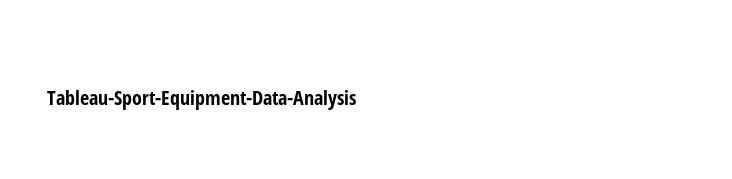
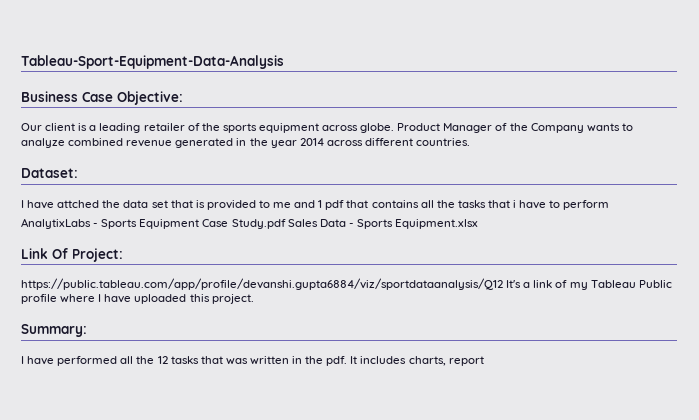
(356, 100) none -> [21,91,183,105] [21,123,633,133] [21,138,471,148] [21,168,78,178] [21,200,610,210] [21,218,479,229] [21,248,123,262] [21,278,672,290] [21,294,254,304] [21,324,87,337] [21,356,484,366] // Business Case Objective: // Our client is a leading retailer of the sports equipment across globe. Product Manager of the Company wants to analyze combined revenue generated in the year 2014 across different countries. // Dataset: // I have attched the data set that is provided to me and 1 pdf that contains all the tasks that i have to perform // AnalytixLabs - Sports Equipment Case Study.pdf Sales Data - Sports Equipment.xlsx // Link Of Project: // https://public.tableau.com/app/profile/devanshi.gupta6884/viz/sportdataanalysis/Q12 It's a link of my Tableau Public profile where I have uploaded this project. // Summary: // I have performed all the 12 tasks that was written in the pdf. It includes charts, report

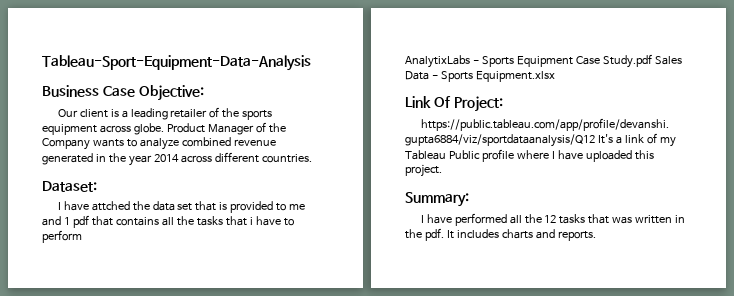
[408,356,484,366] charts, report -> [501,229,596,241] charts and reports.

